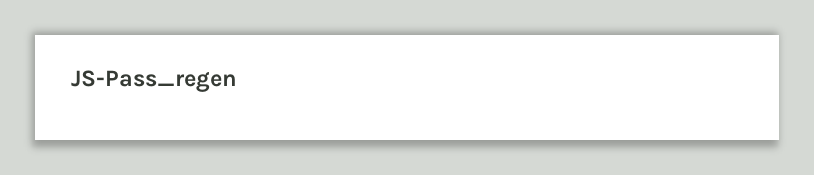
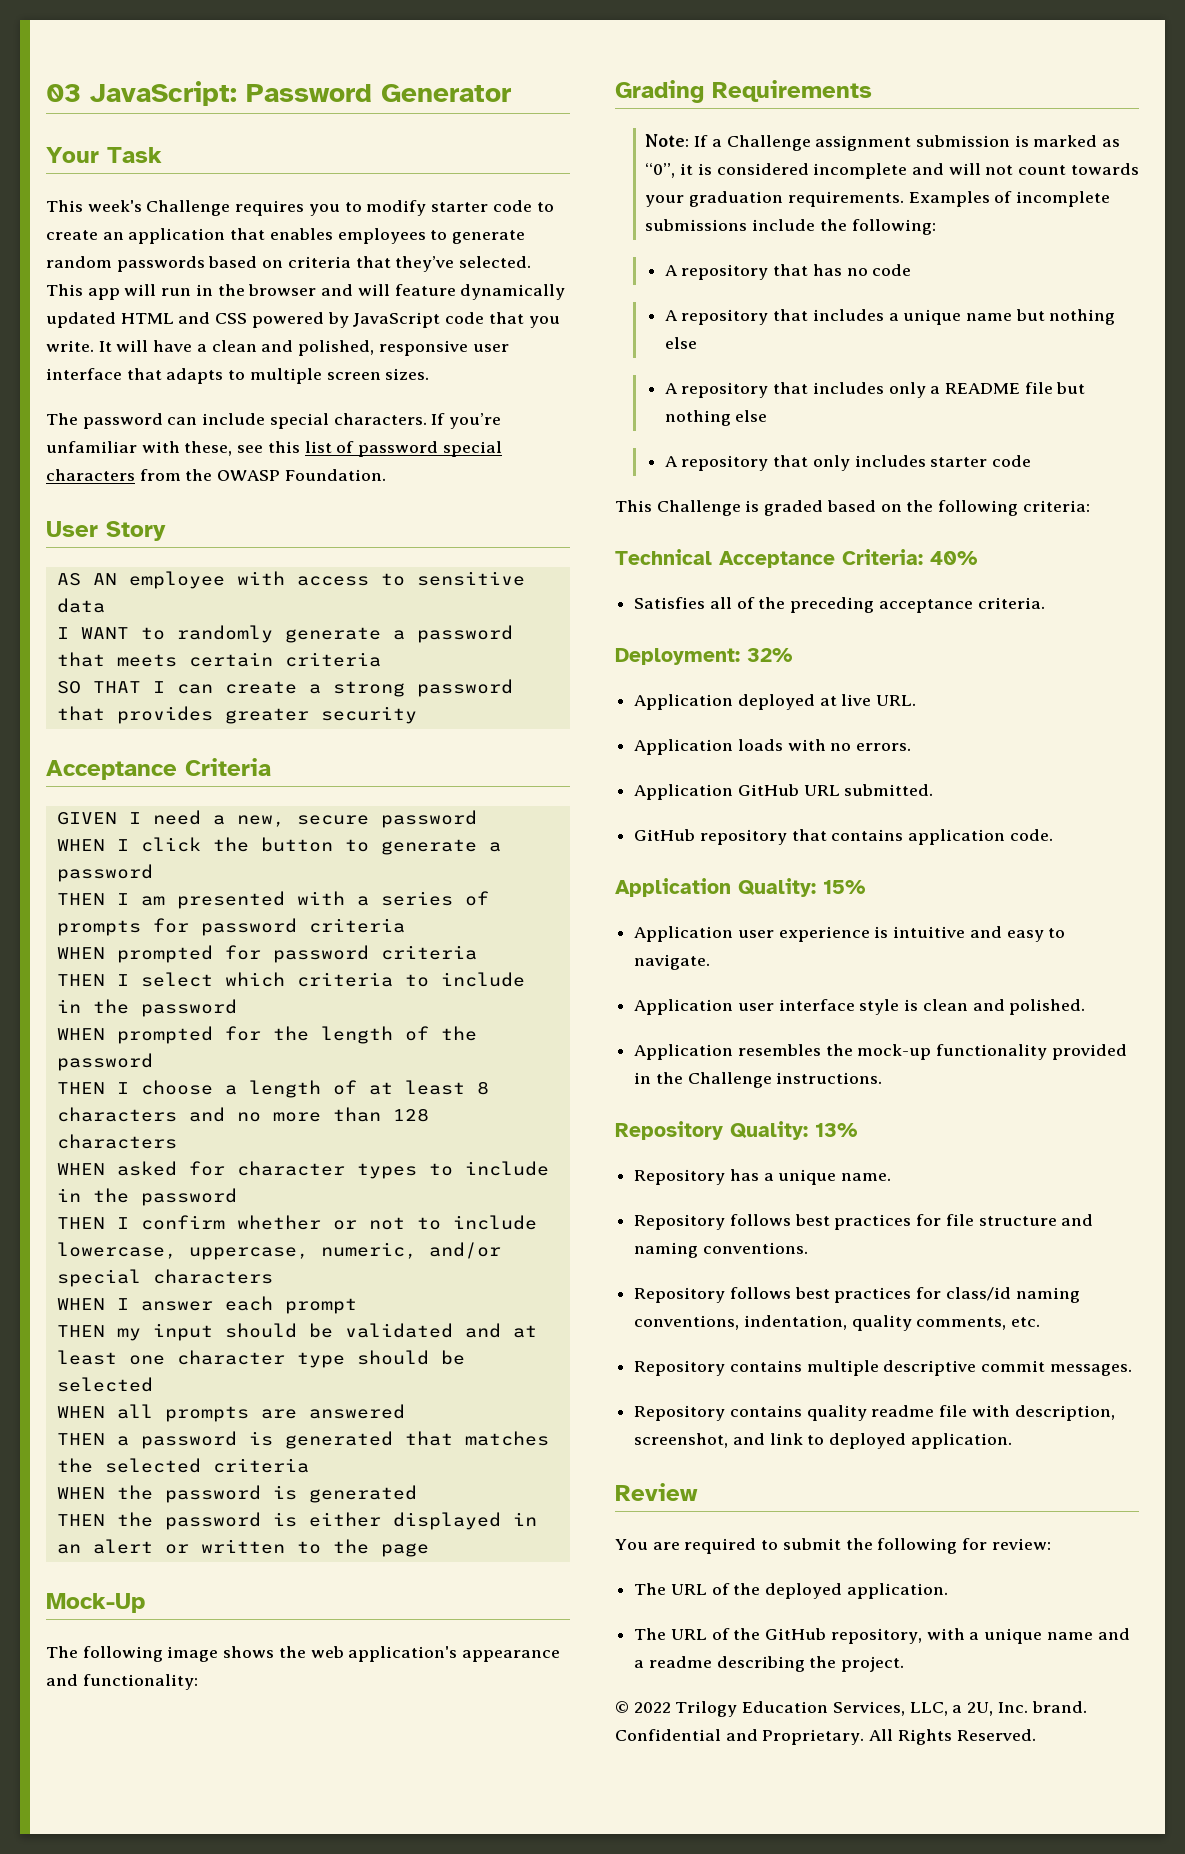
[71,70,237,92] JS-Pass_regen -> [46,81,511,106] [46,147,162,163] [46,200,554,216] [46,228,526,244] [46,256,532,272] [46,284,566,300] [46,312,560,328] [46,340,509,356] [46,368,430,384] [46,413,502,429] [46,441,502,457] [46,469,386,481] [46,521,166,541] [56,571,525,589] [56,598,105,613] [56,625,513,643] [56,652,381,667] [56,679,513,697] [56,706,417,724] [46,758,271,780] [56,810,477,828] [56,837,501,855] [56,864,153,882] [56,891,489,909] [56,918,405,936] [56,945,477,963] [56,972,525,987] [56,999,237,1017] [56,1026,477,1044] [56,1053,153,1071] [56,1080,489,1098] [56,1107,429,1122] [56,1134,177,1149] [56,1161,549,1179] [56,1188,237,1206] [56,1215,537,1230] [56,1242,501,1260] [56,1269,273,1287] [56,1296,357,1314] [56,1323,537,1341] [56,1350,465,1368] [56,1377,153,1392] [56,1404,405,1422] [56,1431,549,1449] [56,1458,309,1473] [56,1485,417,1503] [56,1512,537,1530] [56,1539,429,1557] [46,1593,145,1613] [46,1646,561,1662] [46,1674,198,1690] [615,80,872,103] [645,134,1121,151] [645,163,1139,179] [645,191,1111,207] [645,219,936,235] [664,264,912,280] [664,309,1116,325] [664,337,697,349] [664,382,1086,398] [664,410,768,426] [664,455,1032,471] [615,500,1090,516] [615,549,978,568] [634,597,1045,613] [615,648,793,665] [634,694,917,710] [634,739,912,755] [634,784,934,800] [634,829,1053,845] [615,878,866,897] [634,926,1066,942] [634,954,711,970] [634,999,1086,1015] [634,1044,1127,1060] [634,1072,883,1088] [615,1121,858,1140] [634,1169,892,1185] [634,1214,1094,1230] [634,1242,808,1258] [634,1287,1080,1303] [634,1315,1041,1331] [634,1360,1132,1376] [634,1405,1115,1421] [634,1433,1012,1449] [615,1483,698,1501] [615,1538,1051,1554] [634,1583,948,1599] [634,1628,1130,1644] [634,1656,905,1672] [615,1701,1087,1717] [615,1729,1036,1745] 03 JavaScript: Password Generator // Your Task // This week's Challenge requires you to modify starter code to create an application that enables employees to generate random passwords based on criteria that they’ve selected. This app will run in the browser and will feature dynamically updated HTML and CSS powered by JavaScript code that you write. It will have a clean and polished, responsive user interface that adapts to multiple screen sizes. // The password can include special characters. If you’re unfamiliar with these, see this list of password special characters from the OWASP Foundation. // User Story // AS AN employee with access to sensitive data // I WANT to randomly generate a password that meets certain criteria // SO THAT I can create a strong password that provides greater security // Acceptance Criteria // GIVEN I need a new, secure password // WHEN I click the button to generate a password // THEN I am presented with a series of prompts for password criteria // WHEN prompted for password criteria // THEN I select which criteria to include in the password // WHEN prompted for the length of the password // THEN I choose a length of at least 8 characters and no more than 128 characters // WHEN asked for character types to include in the password // THEN I confirm whether or not to include lowercase, uppercase, numeric, and/or special characters // WHEN I answer each prompt // THEN my input should be validated and at least one character type should be selected // WHEN all prompts are answered // THEN a password is generated that matches the selected criteria // WHEN the password is generated // THEN the password is either displayed in an alert or written to the page // Mock-Up // The following image shows the web application's appearance and functionality: // Grading Requirements // Note: If a Challenge assignment submission is marked as “0”, it is considered incomplete and will not count towards your graduation requirements. Examples of incomplete submissions include the following: // A repository that has no code // A repository that includes a unique name but nothing else // A repository that includes only a README file but nothing else // A repository that only includes starter code // This Challenge is graded based on the following criteria: // Technical Acceptance Criteria: 40% // Satisfies all of the preceding acceptance criteria. // Deployment: 32% // Application deployed at live URL. // Application loads with no errors. // Application GitHub URL submitted. // GitHub repository that contains application code. // Application Quality: 15% // Application user experience is intuitive and easy to navigate. // Application user interface style is clean and polished. // Application resembles the mock-up functionality provided in the Challenge instructions. // Repository Quality: 13% // Repository has a unique name. // Repository follows best practices for file structure and naming conventions. // Repository follows best practices for class/id naming conventions, indentation, quality comments, etc. // Repository contains multiple descriptive commit messages. // Repository contains quality readme file with description, screenshot, and link to deployed application. // Review // You are required to submit the following for review: // The URL of the deployed application. // The URL of the GitHub repository, with a unique name and a readme describing the project. // © 2022 Trilogy Education Services, LLC, a 2U, Inc. brand. Confidential and Proprietary. All Rights Reserved.

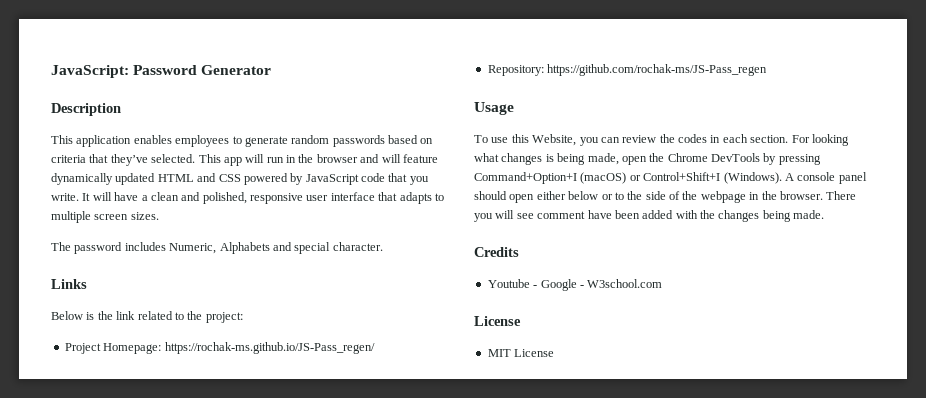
[46,84,81,102] 03 -> (51, 71) none
[46,147,162,163] [46,200,554,216] [46,228,266,244] Your Task // This week's Challenge requires you to modify starter code to create an application that -> [51,103,121,116] [51,135,132,147] Description // This application
[167,413,502,429] [46,441,502,457] [46,469,386,481] [46,521,166,541] [56,571,525,589] [56,598,105,613] [56,625,513,643] [56,652,381,667] [56,679,513,697] [56,706,417,724] [46,758,271,780] [56,810,477,828] [56,837,501,855] [56,864,153,882] [56,891,489,909] [56,918,405,936] [56,945,477,963] [56,972,525,987] [56,999,237,1017] [56,1026,477,1044] [56,1053,153,1071] [56,1080,489,1098] [56,1107,429,1122] [56,1134,177,1149] [56,1161,549,1179] [56,1188,237,1206] [56,1215,537,1230] [56,1242,501,1260] [56,1269,273,1287] [56,1296,357,1314] [56,1323,537,1341] [56,1350,465,1368] [56,1377,153,1392] [56,1404,405,1422] [56,1431,549,1449] [56,1458,309,1473] [56,1485,417,1503] [56,1512,537,1530] [56,1539,429,1557] [46,1593,145,1613] [46,1646,561,1662] [46,1674,198,1690] [615,80,872,103] [645,134,1121,151] [645,163,1139,179] [645,191,1111,207] [645,219,936,235] [664,264,912,280] [664,309,1116,325] [664,337,697,349] [664,382,1086,398] [664,410,768,426] [664,455,1032,471] [615,500,1090,516] [615,549,978,568] [634,597,1045,613] [615,648,793,665] [634,694,917,710] [634,739,912,755] [634,784,934,800] [634,829,1053,845] [615,878,866,897] [634,926,1066,942] [634,954,711,970] [634,999,1086,1015] [634,1044,1127,1060] [634,1072,883,1088] [615,1121,858,1140] [634,1169,892,1185] [634,1214,1094,1230] [634,1242,808,1258] [634,1287,1080,1303] [634,1315,1041,1331] [634,1360,1132,1376] [634,1405,1115,1421] [634,1433,1012,1449] [615,1483,698,1501] [615,1538,1051,1554] [634,1583,948,1599] [634,1628,1130,1644] [634,1656,905,1672] [615,1701,1087,1717] [615,1729,1036,1745] can include special characters. If you’re unfamiliar with these, see this list of password special characters from the OWASP Foundation. // User Story // AS AN employee with access to sensitive data // I WANT to randomly generate a password that meets certain criteria // SO THAT I can create a strong password that provides greater security // Acceptance Criteria // GIVEN I need a new, secure password // WHEN I click the button to generate a password // THEN I am presented with a series of prompts for password criteria // WHEN prompted for password criteria // THEN I select which criteria to include in the password // WHEN prompted for the length of the password // THEN I choose a length of at least 8 characters and no more than 128 characters // WHEN asked for character types to include in the password // THEN I confirm whether or not to include lowercase, uppercase, numeric, and/or special characters // WHEN I answer each prompt // THEN my input should be validated and at least one character type should be selected // WHEN all prompts are answered // THEN a password is generated that matches the selected criteria // WHEN the password is generated // THEN the password is either displayed in an alert or written to the page // Mock-Up // The following image shows the web application's appearance and functionality: // Grading Requirements // Note: If a Challenge assignment submission is marked as “0”, it is considered incomplete and will not count towards your graduation requirements. Examples of incomplete submissions include the following: // A repository that has no code // A repository that includes a unique name but nothing else // A repository that includes only a README file but nothing else // A repository that only includes starter code // This Challenge is graded based on the following criteria: // Technical Acceptance Criteria: 40% // Satisfies all of the preceding acceptance criteria. // Deployment: 32% // Application deployed at live URL. // Application loads with no errors. // Application GitHub URL submitted. // GitHub repository that contains application code. // Application Quality: 15% // Application user experience is intuitive and easy to navigate. // Application user interface style is clean and polished. // Application resembles the mock-up functionality provided in the Challenge instructions. // Repository Quality: 13% // Repository has a unique name. // Repository follows best practices for file structure and naming conventions. // Repository follows best practices for class/id naming conventions, indentation, quality comments, etc. // Repository contains multiple descriptive commit messages. // Repository contains quality readme file with description, screenshot, and link to deployed application. // Review // You are required to submit the following for review: // The URL of the deployed application. // The URL of the GitHub repository, with a unique name and a readme describing the project. // © 2022 Trilogy Education Services, LLC, a 2U, Inc. brand. Confidential and Proprietary. All Rights Reserved. -> [124,242,383,254] [51,279,87,289] [51,311,243,323] [64,342,375,354] [487,64,768,76] [474,102,514,115] [474,134,849,146] [474,153,821,165] [474,172,867,184] [474,191,857,203] [474,210,825,222] [474,247,519,257] [487,279,663,291] [474,316,521,326] [487,349,555,357] includes Numeric, Alphabets and special character. // Links // Below is the link related to the project: // Project Homepage: https://rochak-ms.github.io/JS-Pass_regen/ // Repository: https://github.com/rochak-ms/JS-Pass_regen // Usage // To use this Website, you can review the codes in each section. For looking what changes is being made, open the Chrome DevTools by pressing Command+Option+I (macOS) or Control+Shift+I (Windows). A console panel should open either below or to the side of the webpage in the browser. There you will see comment have been added with the changes being made. // Credits // Youtube - Google - W3school.com // License // MIT License

